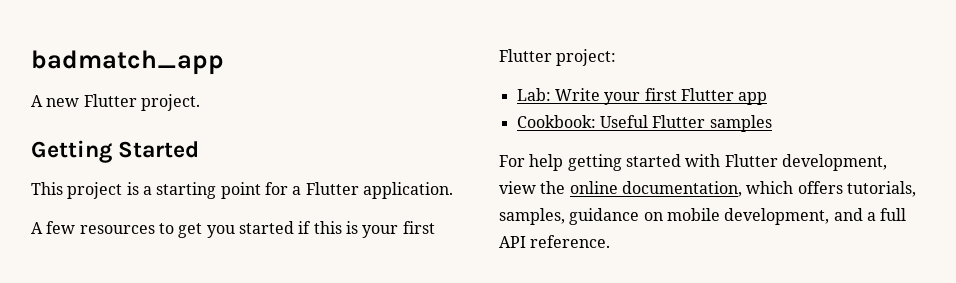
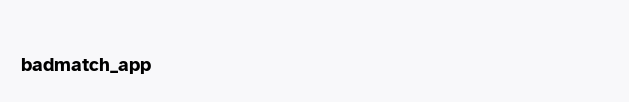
[31,94,200,111] [31,140,200,163] [31,182,453,199] [31,221,435,238] [499,49,617,66] [516,88,768,105] [516,115,772,132] [499,154,887,171] [499,181,916,197] [499,208,907,225] [499,235,611,248] // A new Flutter project. // Getting Started // This project is a starting point for a Flutter application. // A few resources to get you started if this is your first Flutter project: // Lab: Write your first Flutter app // Cookbook: Useful Flutter samples // For help getting started with Flutter development, view the online documentation, which offers tutorials, samples, guidance on mobile development, and a full API reference. -> (151, 66) none

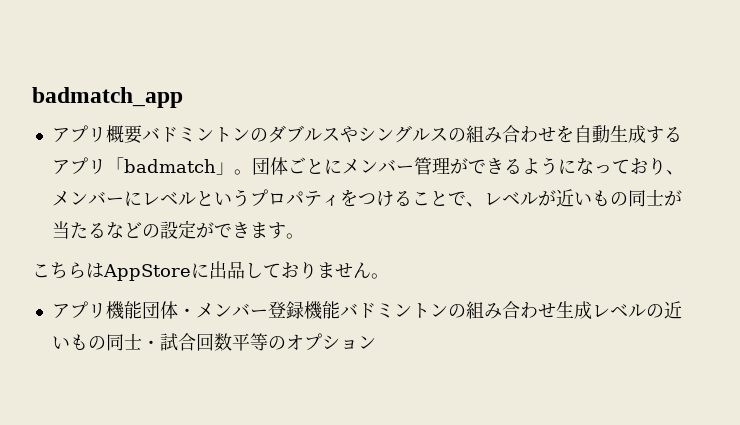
(151, 66) none -> [51,125,682,144] [51,157,684,175] [51,189,682,207] [51,220,304,239] [32,261,389,281] [51,301,682,320] [51,333,376,351] // アプリ概要バドミントンのダブルスやシングルスの組み合わせを自動生成するアプリ「badmatch」。団体ごとにメンバー管理ができるようになっており、メンバーにレベルというプロパティをつけることで、レベルが近いもの同士が当たるなどの設定ができます。 // こちらはAppStoreに出品しておりません。 // アプリ機能団体・メンバー登録機能バドミントンの組み合わせ生成レベルの近いもの同士・試合回数平等のオプション

